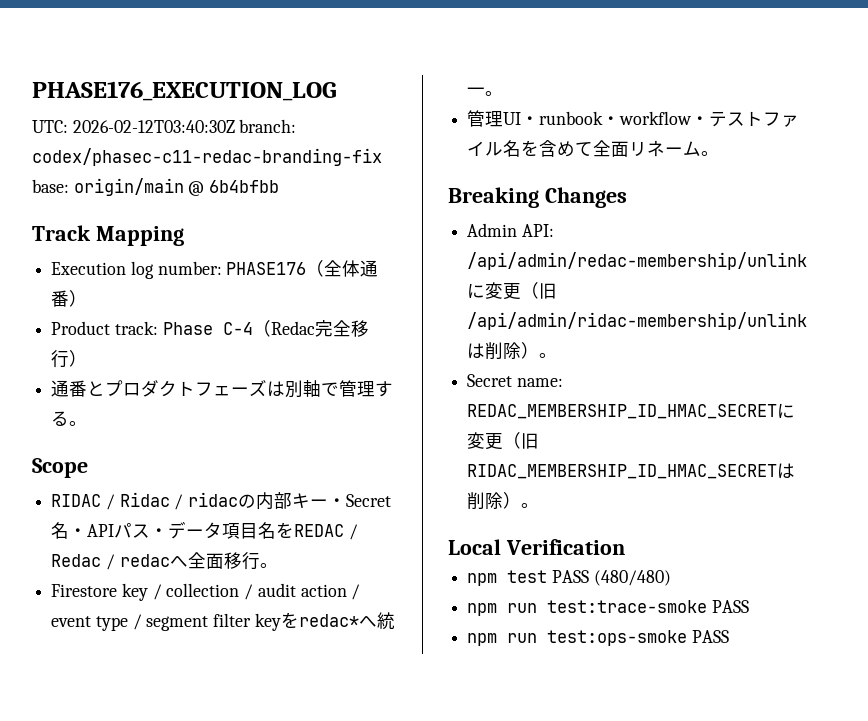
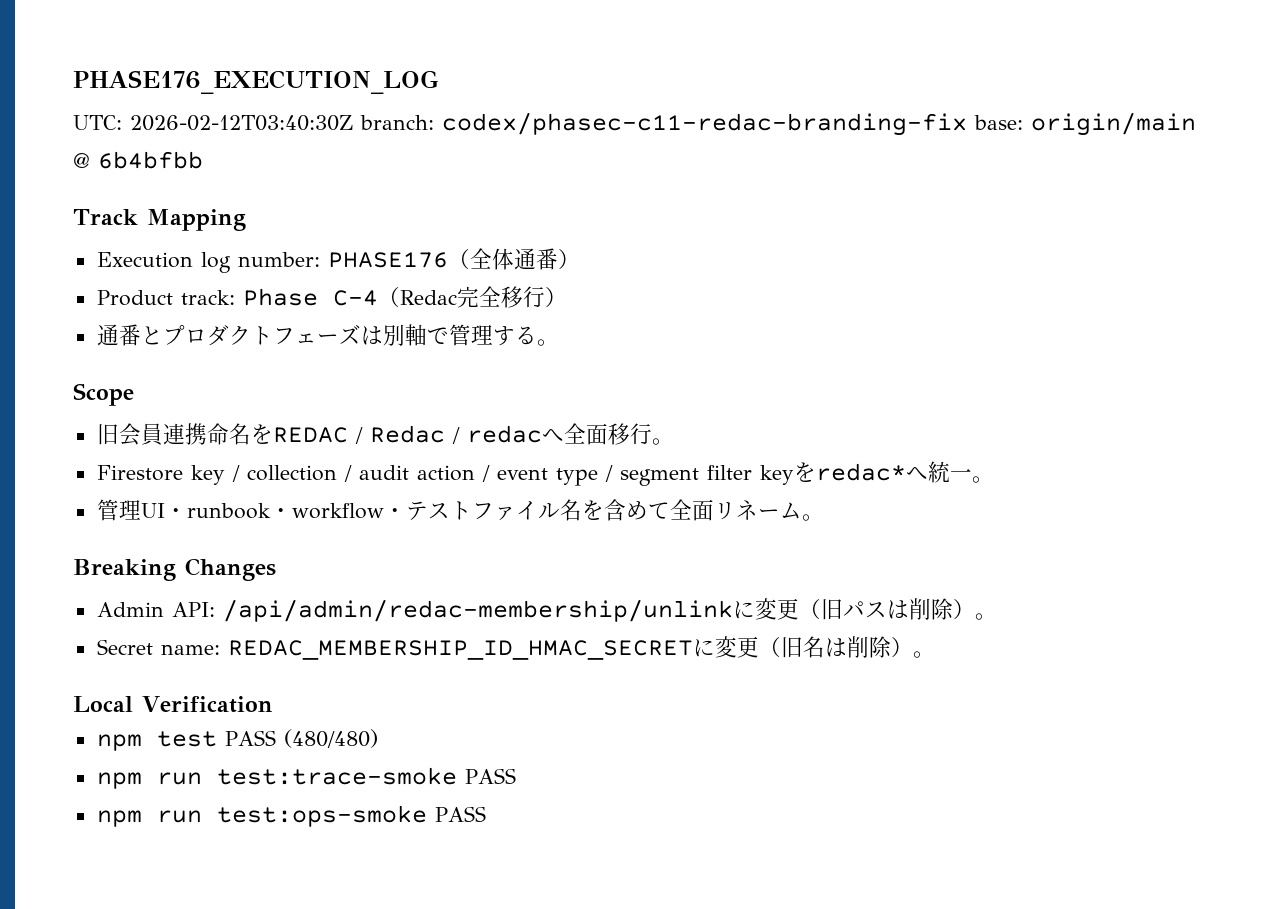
[51,492,392,510] [51,521,259,539] RIDAC / Ridac / ridacの内部キー・Secret名・APIパス・データ項目 -> [96,423,229,446] 旧会員連携命
[467,312,808,330] /api/admin/ridac-membership/unlink -> [842,601,887,618] パス
[467,464,778,479] RIDAC_MEMBERSHIP_ID_HMAC_SECRET -> [802,636,825,658] 名

